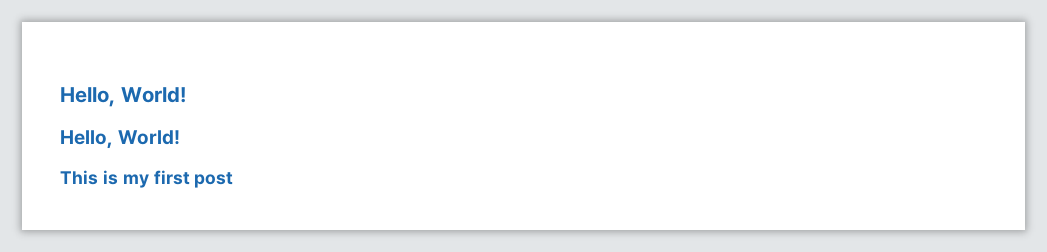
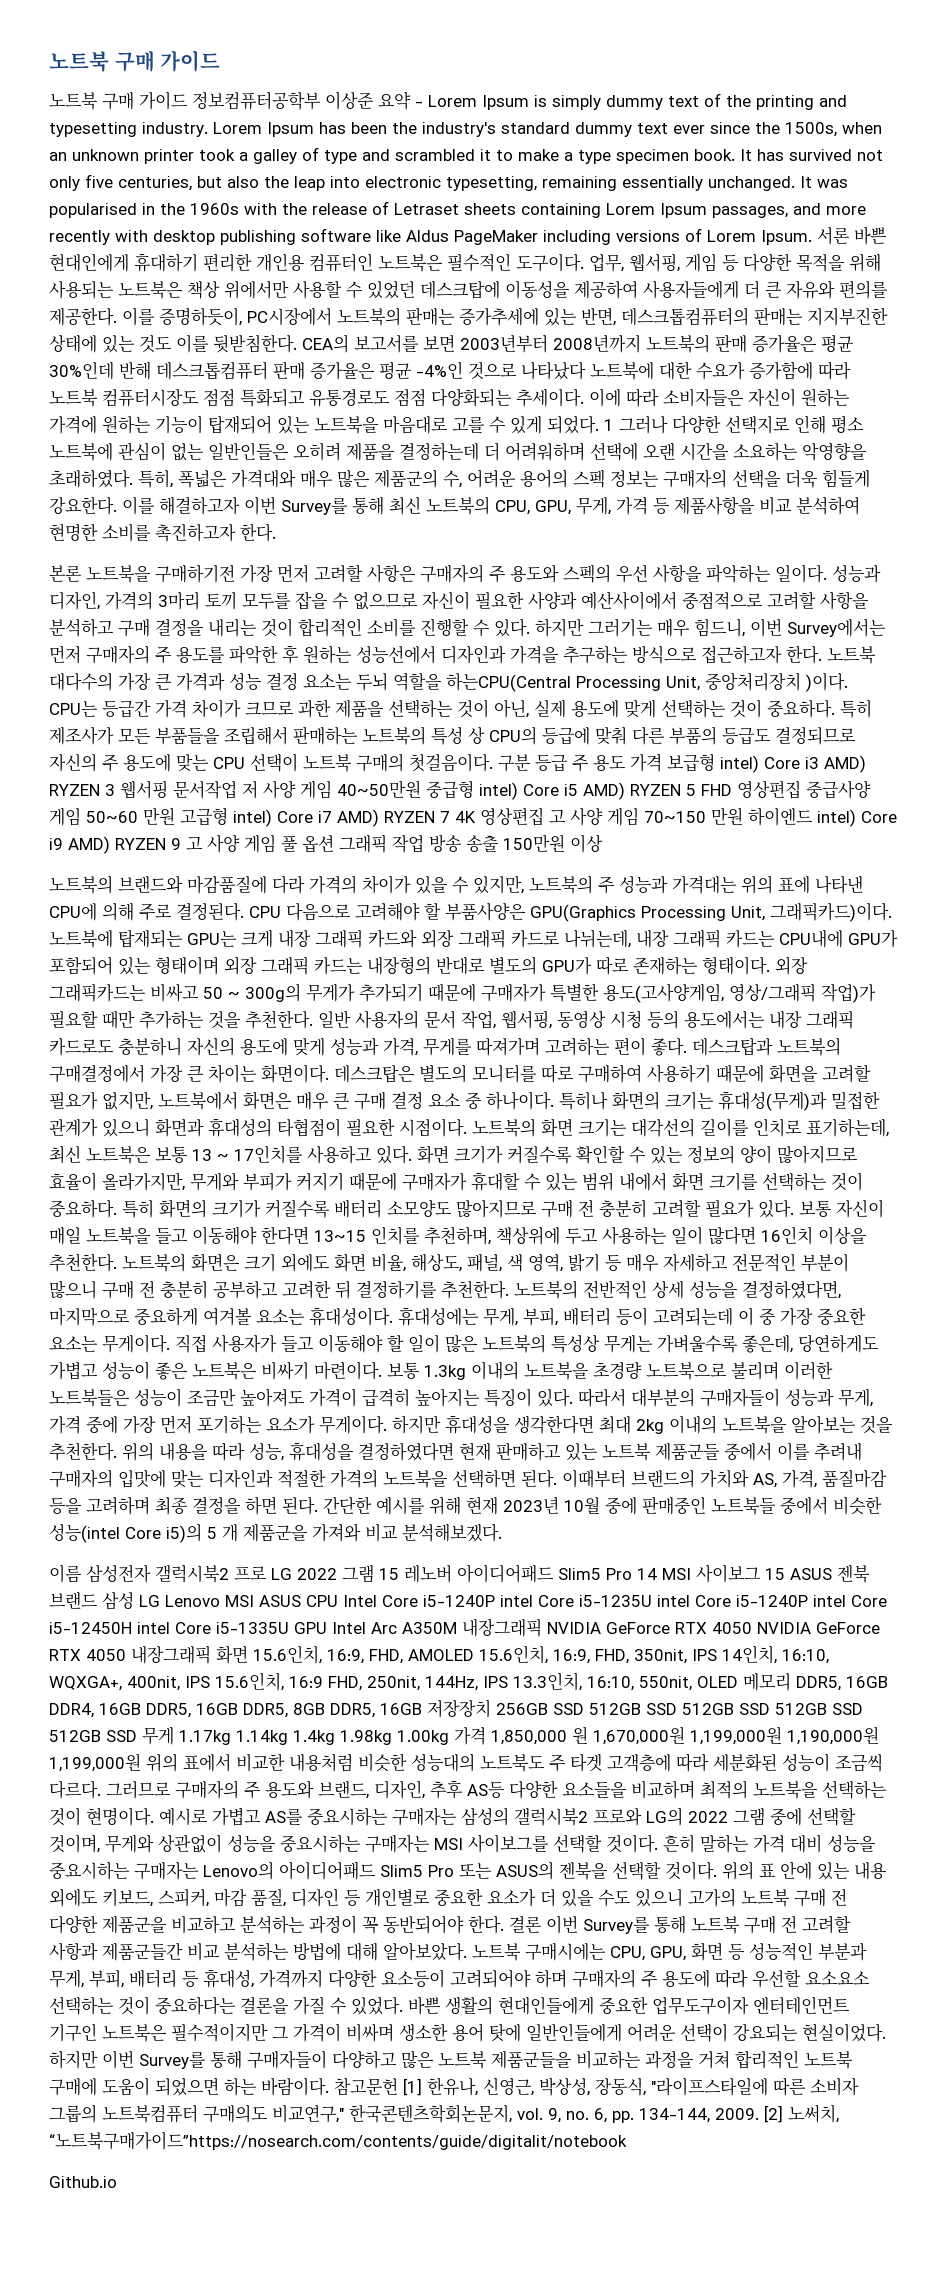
[60,87,186,107] [60,130,181,149] [60,170,234,188] Hello, World! // Hello, World! // This is my first post -> [49,50,221,72] [49,91,847,110] [49,122,882,137] [49,147,883,164] [49,174,848,191] [49,201,866,218] [49,226,887,245] [49,253,881,272] [49,280,888,299] [49,307,888,326] [49,334,854,353] [49,361,851,380] [49,388,850,407] [49,415,864,434] [49,442,867,461] [49,469,870,488] [49,496,860,515] [49,523,276,542] [49,564,881,583] [49,591,869,610] [49,618,886,637] [49,645,876,664] [49,672,848,692] [49,699,872,718] [49,726,856,745] [49,753,866,773] [49,780,871,800] [49,807,897,827] [49,834,603,854] [49,875,863,894] [49,902,892,922] [49,929,898,948] [49,956,808,975] [49,983,876,1003] [49,1010,854,1029] [49,1037,841,1056] [49,1064,871,1083] [49,1091,880,1111] [49,1118,889,1137] [49,1145,858,1164] [49,1172,863,1191] [49,1199,884,1218] [49,1226,867,1245] [49,1253,849,1272] [49,1280,841,1299] [49,1307,866,1326] [49,1334,879,1353] [49,1361,833,1380] [49,1388,873,1407] [49,1415,893,1434] [49,1442,862,1461] [49,1469,887,1488] [49,1496,882,1515] [49,1523,502,1543] [49,1564,870,1583] [49,1592,887,1610] [49,1618,880,1637] [49,1645,829,1664] [49,1672,888,1691] [49,1699,863,1718] [49,1726,879,1745] [49,1753,883,1772] [49,1780,887,1799] [49,1807,856,1826] [49,1834,876,1853] [49,1861,887,1880] [49,1888,847,1907] [49,1915,851,1934] [49,1942,867,1961] [49,1969,870,1988] [49,1996,850,2015] [49,2023,886,2042] [49,2050,853,2069] [49,2077,859,2096] [49,2104,839,2123] [49,2131,627,2150] [49,2176,117,2188] 노트북 구매 가이드 // 노트북 구매 가이드 정보컴퓨터공학부 이상준 요약 - Lorem Ipsum is simply dummy text of the printing and typesetting industry. Lorem Ipsum has been the industry's standard dummy text ever since the 1500s, when an unknown printer took a galley of type and scrambled it to make a type specimen book. It has survived not only five centuries, but also the leap into electronic typesetting, remaining essentially unchanged. It was popularised in the 1960s with the release of Letraset sheets containing Lorem Ipsum passages, and more recently with desktop publishing software like Aldus PageMaker including versions of Lorem Ipsum. 서론 바쁜 현대인에게 휴대하기 편리한 개인용 컴퓨터인 노트북은 필수적인 도구이다. 업무, 웹서핑, 게임 등 다양한 목적을 위해 사용되는 노트북은 책상 위에서만 사용할 수 있었던 데스크탑에 이동성을 제공하여 사용자들에게 더 큰 자유와 편의를 제공한다. 이를 증명하듯이, PC시장에서 노트북의 판매는 증가추세에 있는 반면, 데스크톱컴퓨터의 판매는 지지부진한 상태에 있는 것도 이를 뒷받침한다. CEA의 보고서를 보면 2003년부터 2008년까지 노트북의 판매 증가율은 평균 30%인데 반해 데스크톱컴퓨터 판매 증가율은 평균 -4%인 것으로 나타났다 노트북에 대한 수요가 증가함에 따라 노트북 컴퓨터시장도 점점 특화되고 유통경로도 점점 다양화되는 추세이다. 이에 따라 소비자들은 자신이 원하는 가격에 원하는 기능이 탑재되어 있는 노트북을 마음대로 고를 수 있게 되었다. 1 그러나 다양한 선택지로 인해 평소 노트북에 관심이 없는 일반인들은 오히려 제품을 결정하는데 더 어려워하며 선택에 오랜 시간을 소요하는 악영향을 초래하였다. 특히, 폭넓은 가격대와 매우 많은 제품군의 수, 어려운 용어의 스펙 정보는 구매자의 선택을 더욱 힘들게 강요한다. 이를 해결하고자 이번 Survey를 통해 최신 노트북의 CPU, GPU, 무게, 가격 등 제품사항을 비교 분석하여 현명한 소비를 촉진하고자 한다. // 본론 노트북을 구매하기전 가장 먼저 고려할 사항은 구매자의 주 용도와 스펙의 우선 사항을 파악하는 일이다. 성능과 디자인, 가격의 3마리 토끼 모두를 잡을 수 없으므로 자신이 필요한 사양과 예산사이에서 중점적으로 고려할 사항을 분석하고 구매 결정을 내리는 것이 합리적인 소비를 진행할 수 있다. 하지만 그러기는 매우 힘드니, 이번 Survey에서는 먼저 구매자의 주 용도를 파악한 후 원하는 성능선에서 디자인과 가격을 추구하는 방식으로 접근하고자 한다. 노트북 대다수의 가장 큰 가격과 성능 결정 요소는 두뇌 역할을 하는CPU(Central Processing Unit, 중앙처리장치 )이다. CPU는 등급간 가격 차이가 크므로 과한 제품을 선택하는 것이 아닌, 실제 용도에 맞게 선택하는 것이 중요하다. 특히 제조사가 모든 부품들을 조립해서 판매하는 노트북의 특성 상 CPU의 등급에 맞춰 다른 부품의 등급도 결정되므로 자신의 주 용도에 맞는 CPU 선택이 노트북 구매의 첫걸음이다. 구분 등급 주 용도 가격 보급형 intel) Core i3 AMD) RYZEN 3 웹서핑 문서작업 저 사양 게임 40~50만원 중급형 intel) Core i5 AMD) RYZEN 5 FHD 영상편집 중급사양 게임 50~60 만원 고급형 intel) Core i7 AMD) RYZEN 7 4K 영상편집 고 사양 게임 70~150 만원 하이엔드 intel) Core i9 AMD) RYZEN 9 고 사양 게임 풀 옵션 그래픽 작업 방송 송출 150만원 이상 // 노트북의 브랜드와 마감품질에 다라 가격의 차이가 있을 수 있지만, 노트북의 주 성능과 가격대는 위의 표에 나타낸 CPU에 의해 주로 결정된다. CPU 다음으로 고려해야 할 부품사양은 GPU(Graphics Processing Unit, 그래픽카드)이다. 노트북에 탑재되는 GPU는 크게 내장 그래픽 카드와 외장 그래픽 카드로 나뉘는데, 내장 그래픽 카드는 CPU내에 GPU가 포함되어 있는 형태이며 외장 그래픽 카드는 내장형의 반대로 별도의 GPU가 따로 존재하는 형태이다. 외장 그래픽카드는 비싸고 50 ~ 300g의 무게가 추가되기 때문에 구매자가 특별한 용도(고사양게임, 영상/그래픽 작업)가 필요할 때만 추가하는 것을 추천한다. 일반 사용자의 문서 작업, 웹서핑, 동영상 시청 등의 용도에서는 내장 그래픽 카드로도 충분하니 자신의 용도에 맞게 성능과 가격, 무게를 따져가며 고려하는 편이 좋다. 데스크탑과 노트북의 구매결정에서 가장 큰 차이는 화면이다. 데스크탑은 별도의 모니터를 따로 구매하여 사용하기 때문에 화면을 고려할 필요가 없지만, 노트북에서 화면은 매우 큰 구매 결정 요소 중 하나이다. 특히나 화면의 크기는 휴대성(무게)과 밀접한 관계가 있으니 화면과 휴대성의 타협점이 필요한 시점이다. 노트북의 화면 크기는 대각선의 길이를 인치로 표기하는데, 최신 노트북은 보통 13 ~ 17인치를 사용하고 있다. 화면 크기가 커질수록 확인할 수 있는 정보의 양이 많아지므로 효율이 올라가지만, 무게와 부피가 커지기 때문에 구매자가 휴대할 수 있는 범위 내에서 화면 크기를 선택하는 것이 중요하다. 특히 화면의 크기가 커질수록 배터리 소모양도 많아지므로 구매 전 충분히 고려할 필요가 있다. 보통 자신이 매일 노트북을 들고 이동해야 한다면 13~15 인치를 추천하며, 책상위에 두고 사용하는 일이 많다면 16인치 이상을 추천한다. 노트북의 화면은 크기 외에도 화면 비율, 해상도, 패널, 색 영역, 밝기 등 매우 자세하고 전문적인 부분이 많으니 구매 전 충분히 공부하고 고려한 뒤 결정하기를 추천한다. 노트북의 전반적인 상세 성능을 결정하였다면, 마지막으로 중요하게 여겨볼 요소는 휴대성이다. 휴대성에는 무게, 부피, 배터리 등이 고려되는데 이 중 가장 중요한 요소는 무게이다. 직접 사용자가 들고 이동해야 할 일이 많은 노트북의 특성상 무게는 가벼울수록 좋은데, 당연하게도 가볍고 성능이 좋은 노트북은 비싸기 마련이다. 보통 1.3kg 이내의 노트북을 초경량 노트북으로 불리며 이러한 노트북들은 성능이 조금만 높아져도 가격이 급격히 높아지는 특징이 있다. 따라서 대부분의 구매자들이 성능과 무게, 가격 중에 가장 먼저 포기하는 요소가 무게이다. 하지만 휴대성을 생각한다면 최대 2kg 이내의 노트북을 알아보는 것을 추천한다. 위의 내용을 따라 성능, 휴대성을 결정하였다면 현재 판매하고 있는 노트북 제품군들 중에서 이를 추려내 구매자의 입맛에 맞는 디자인과 적절한 가격의 노트북을 선택하면 된다. 이때부터 브랜드의 가치와 AS, 가격, 품질마감 등을 고려하며 최종 결정을 하면 된다. 간단한 예시를 위해 현재 2023년 10월 중에 판매중인 노트북들 중에서 비슷한 성능(intel Core i5)의 5 개 제품군을 가져와 비교 분석해보겠다. // 이름 삼성전자 갤럭시북2 프로 LG 2022 그램 15 레노버 아이디어패드 Slim5 Pro 14 MSI 사이보그 15 ASUS 젠북 브랜드 삼성 LG Lenovo MSI ASUS CPU Intel Core i5-1240P intel Core i5-1235U intel Core i5-1240P intel Core i5-12450H intel Core i5-1335U GPU Intel Arc A350M 내장그래픽 NVIDIA GeForce RTX 4050 NVIDIA GeForce RTX 4050 내장그래픽 화면 15.6인치, 16:9, FHD, AMOLED 15.6인치, 16:9, FHD, 350nit, IPS 14인치, 16:10, WQXGA+, 400nit, IPS 15.6인치, 16:9 FHD, 250nit, 144Hz, IPS 13.3인치, 16:10, 550nit, OLED 메모리 DDR5, 16GB DDR4, 16GB DDR5, 16GB DDR5, 8GB DDR5, 16GB 저장장치 256GB SSD 512GB SSD 512GB SSD 512GB SSD 512GB SSD 무게 1.17kg 1.14kg 1.4kg 1.98kg 1.00kg 가격 1,850,000 원 1,670,000원 1,199,000원 1,190,000원 1,199,000원 위의 표에서 비교한 내용처럼 비슷한 성능대의 노트북도 주 타겟 고객층에 따라 세분화된 성능이 조금씩 다르다. 그러므로 구매자의 주 용도와 브랜드, 디자인, 추후 AS등 다양한 요소들을 비교하며 최적의 노트북을 선택하는 것이 현명이다. 예시로 가볍고 AS를 중요시하는 구매자는 삼성의 갤럭시북2 프로와 LG의 2022 그램 중에 선택할 것이며, 무게와 상관없이 성능을 중요시하는 구매자는 MSI 사이보그를 선택할 것이다. 흔히 말하는 가격 대비 성능을 중요시하는 구매자는 Lenovo의 아이디어패드 Slim5 Pro 또는 ASUS의 젠북을 선택할 것이다. 위의 표 안에 있는 내용 외에도 키보드, 스피커, 마감 품질, 디자인 등 개인별로 중요한 요소가 더 있을 수도 있으니 고가의 노트북 구매 전 다양한 제품군을 비교하고 분석하는 과정이 꼭 동반되어야 한다. 결론 이번 Survey를 통해 노트북 구매 전 고려할 사항과 제품군들간 비교 분석하는 방법에 대해 알아보았다. 노트북 구매시에는 CPU, GPU, 화면 등 성능적인 부분과 무게, 부피, 배터리 등 휴대성, 가격까지 다양한 요소등이 고려되어야 하며 구매자의 주 용도에 따라 우선할 요소요소 선택하는 것이 중요하다는 결론을 가질 수 있었다. 바쁜 생활의 현대인들에게 중요한 업무도구이자 엔터테인먼트 기구인 노트북은 필수적이지만 그 가격이 비싸며 생소한 용어 탓에 일반인들에게 어려운 선택이 강요되는 현실이었다. 하지만 이번 Survey를 통해 구매자들이 다양하고 많은 노트북 제품군들을 비교하는 과정을 거쳐 합리적인 노트북 구매에 도움이 되었으면 하는 바람이다. 참고문헌 [1] 한유나, 신영근, 박상성, 장동식, "라이프스타일에 따른 소비자 그룹의 노트북컴퓨터 구매의도 비교연구," 한국콘텐츠학회논문지, vol. 9, no. 6, pp. 134-144, 2009. [2] 노써치, “노트북구매가이드”https://nosearch.com/contents/guide/digitalit/notebook // Github.io

